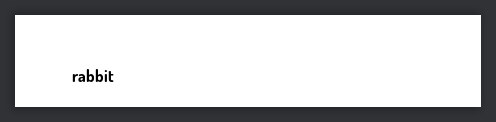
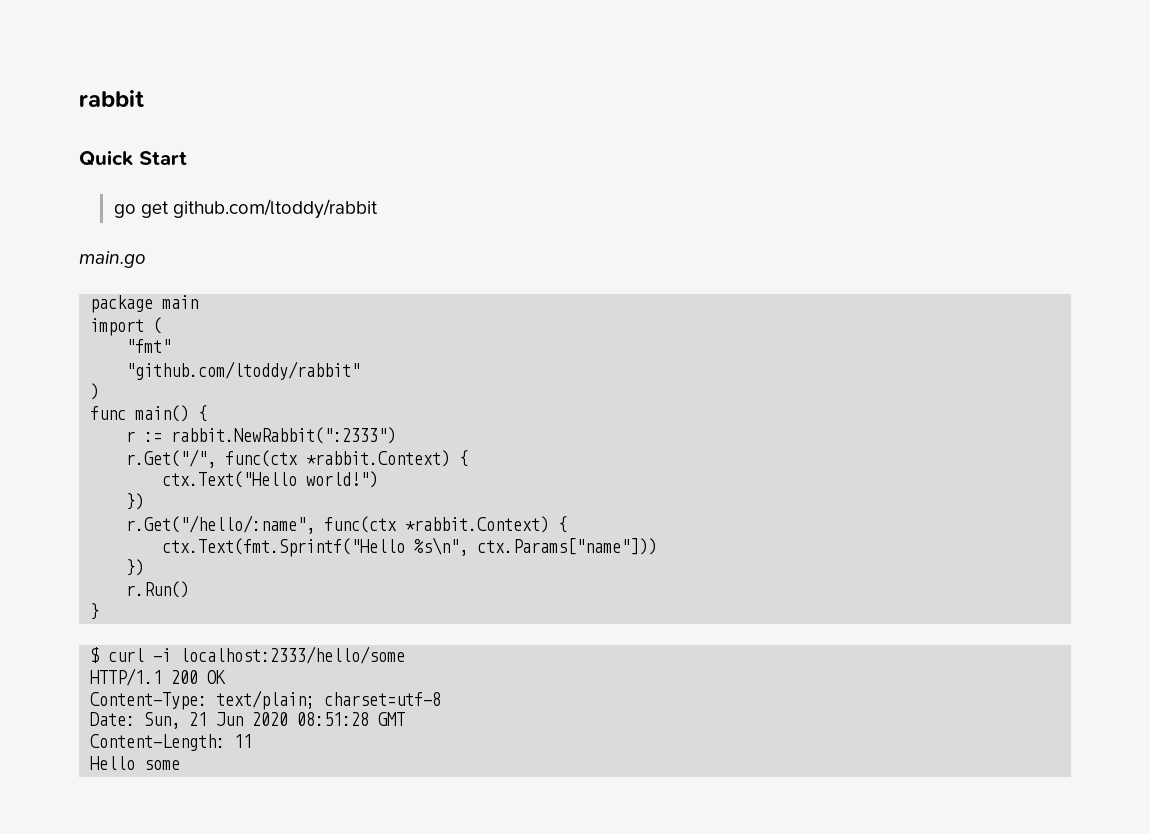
(114, 75) none -> [79,150,187,166] [113,199,379,219] [79,251,146,268] [90,295,199,313] [90,317,163,336] [126,339,172,353] [126,361,361,380] [90,383,100,400] [90,405,208,422] [126,427,397,444] [126,449,469,468] [162,471,379,488] [126,493,145,510] [126,515,568,534] [162,537,658,557] [126,559,145,576] [126,581,190,598] [90,603,100,620] [90,646,406,664] [90,668,227,686] [90,690,442,710] [90,712,406,729] [90,734,253,751] [90,756,181,770] // Quick Start // go get github.com/ltoddy/rabbit // main.go // package main // import ( // "fmt" // "github.com/ltoddy/rabbit" // ) // func main() { // r := rabbit.NewRabbit(":2333") // r.Get("/", func(ctx *rabbit.Context) { // ctx.Text("Hello world!") // }) // r.Get("/hello/:name", func(ctx *rabbit.Context) { // ctx.Text(fmt.Sprintf("Hello %s\n", ctx.Params["name"])) // }) // r.Run() // } // $ curl -i localhost:2333/hello/some // HTTP/1.1 200 OK // Content-Type: text/plain; charset=utf-8 // Date: Sun, 21 Jun 2020 08:51:28 GMT // Content-Length: 11 // Hello some

